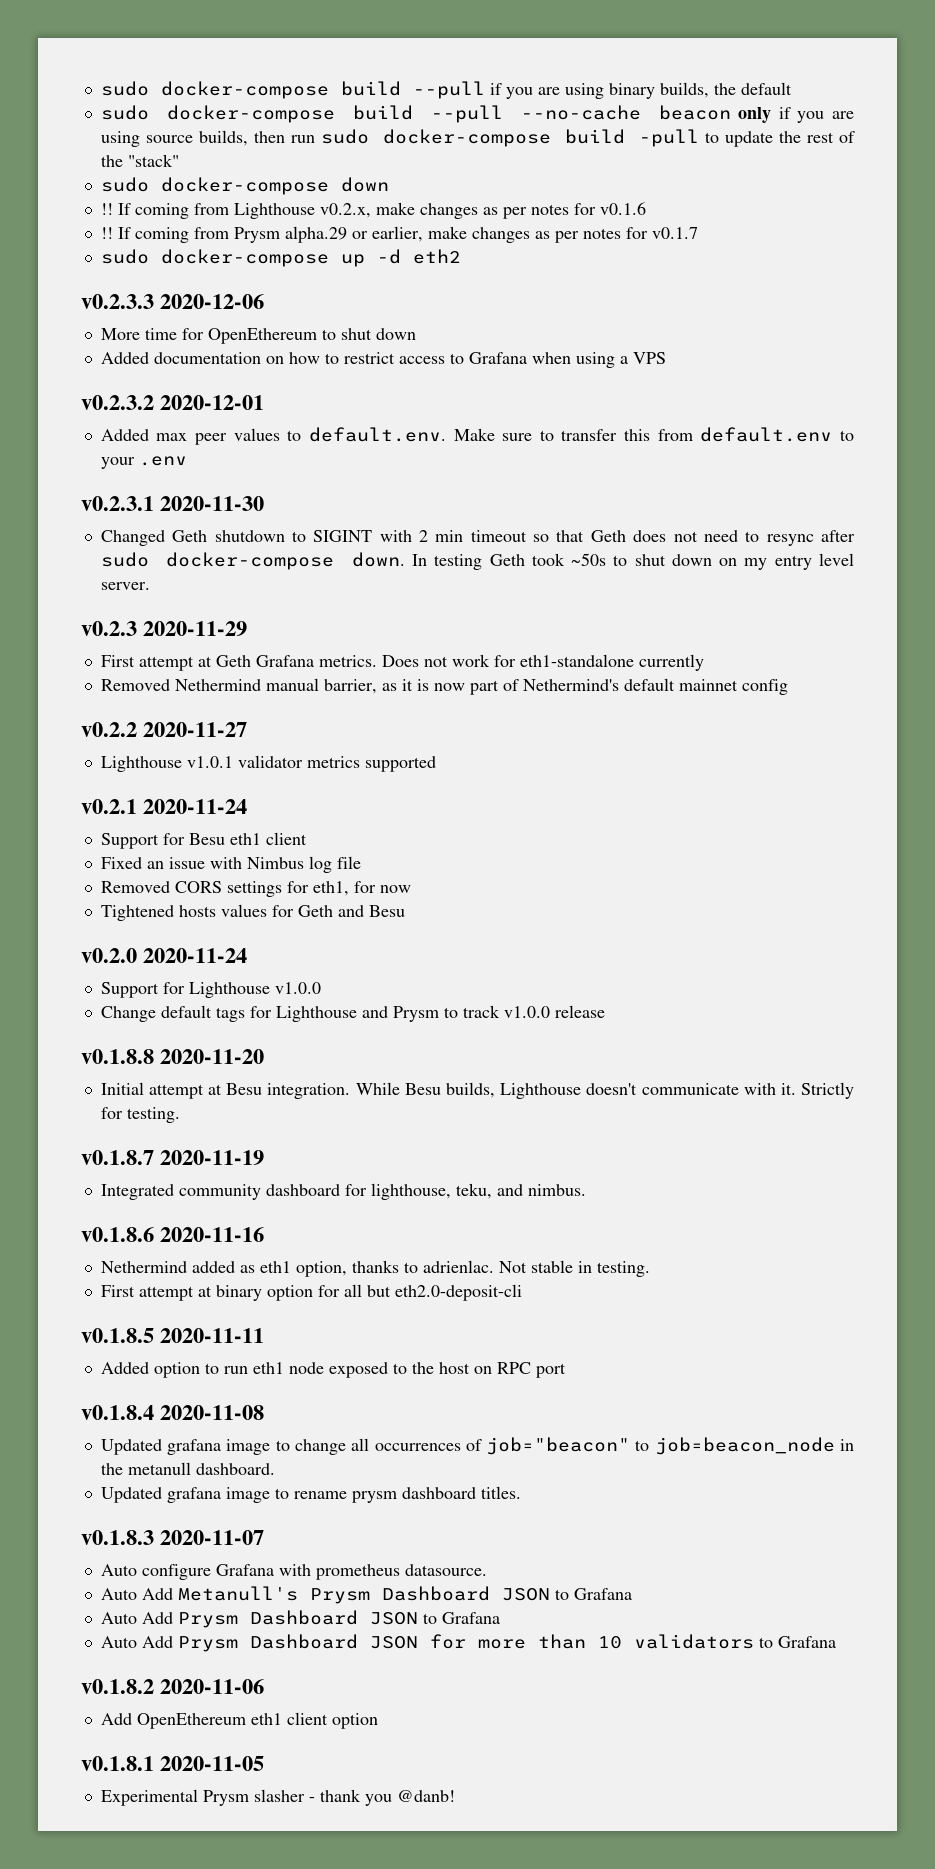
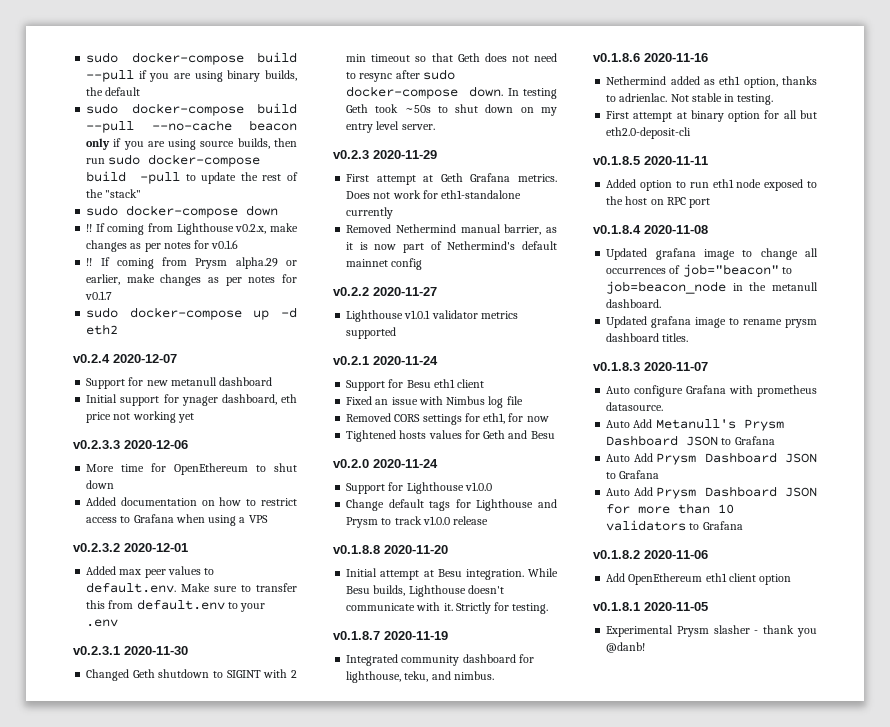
(461, 256) none -> [73,354,177,363] [86,377,273,389] [86,394,297,406] [86,411,194,423] // v0.2.4 2020-12-07 // Support for new metanull dashboard // Initial support for ynager dashboard, eth price not working yet

